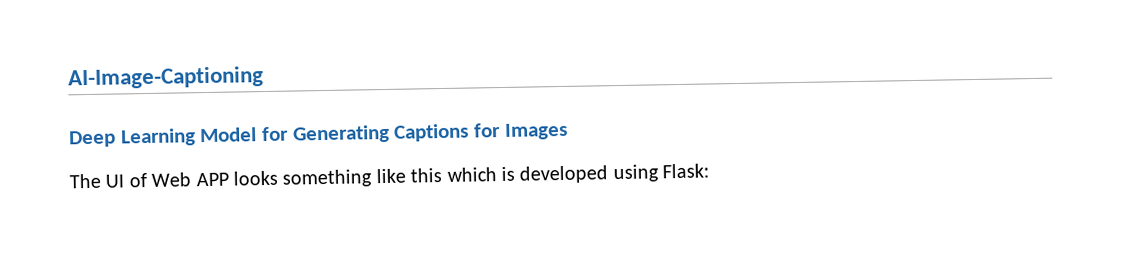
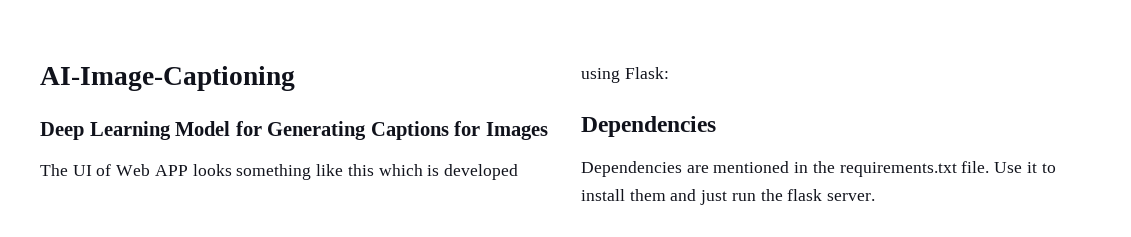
(710, 171) none -> [581,116,716,137] [581,161,1056,177] [581,189,876,205] // Dependencies // Dependencies are mentioned in the requirements.txt file. Use it to install them and just run the flask server.

